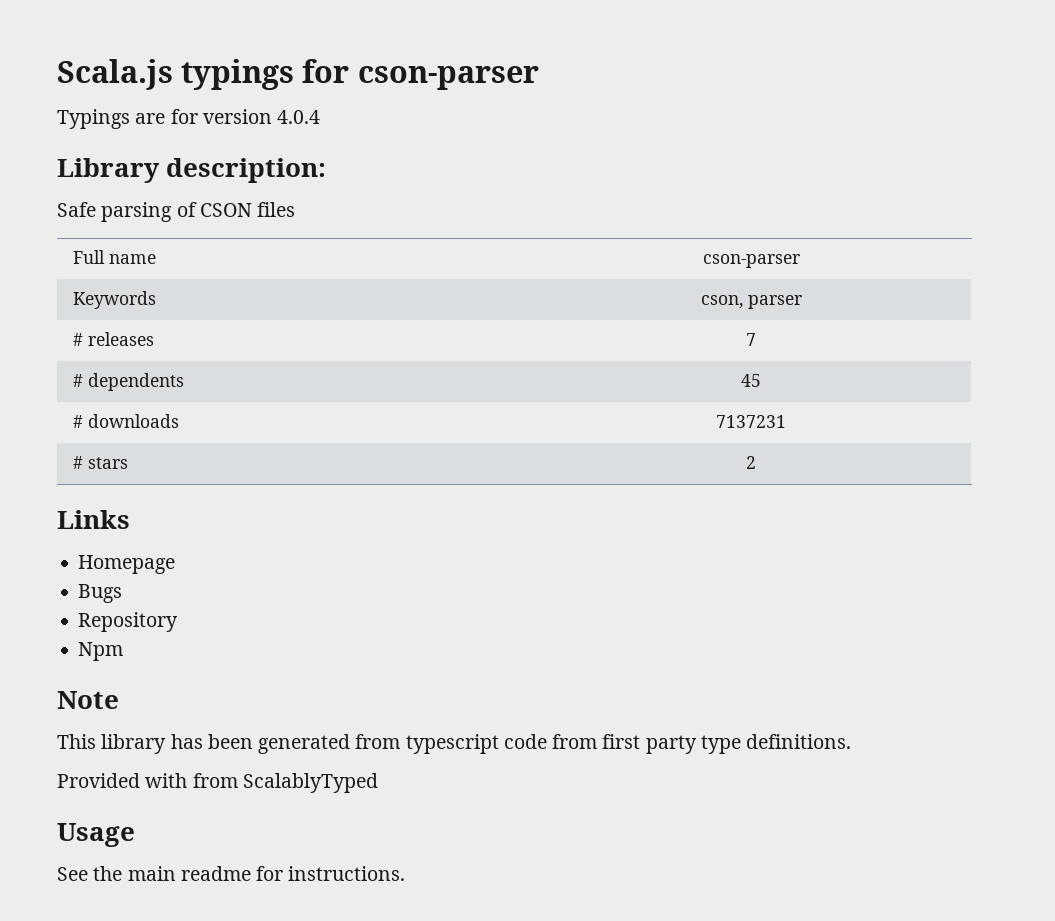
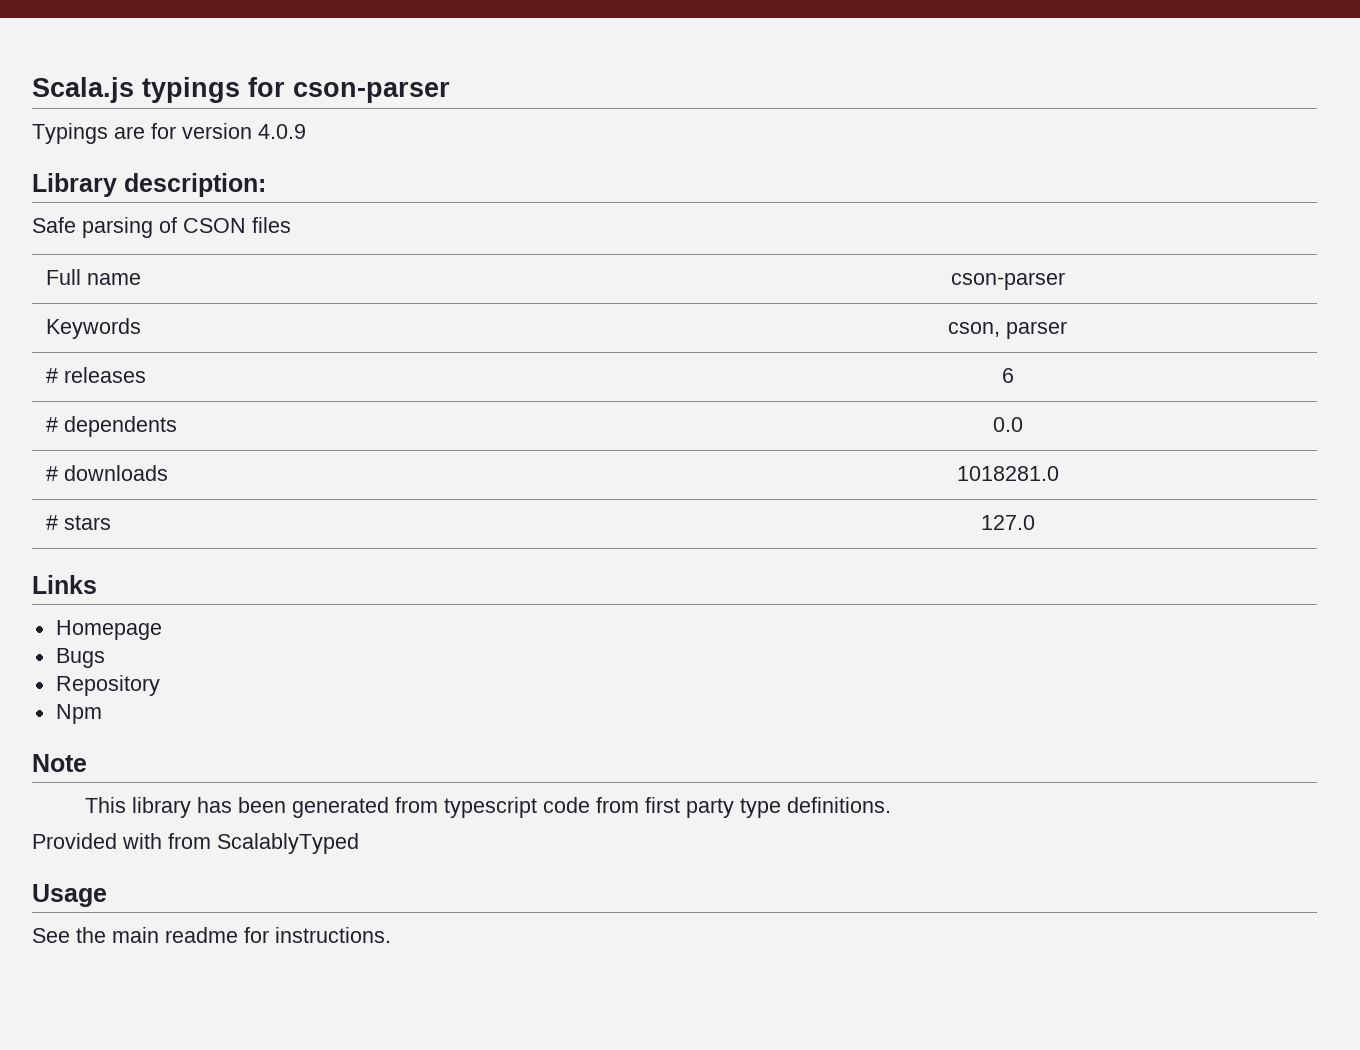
[277,110,321,124] 4.0.4 -> [258,124,306,139] 4.0.9
[746,333,756,346] 7 -> [1001,368,1014,383] 6
[741,374,761,387] 45 -> [992,417,1023,432] 0.0
[716,415,786,428] 7137231 -> [956,466,1059,481] 1018281.0
[746,456,756,469] 2 -> [980,515,1035,530] 127.0

